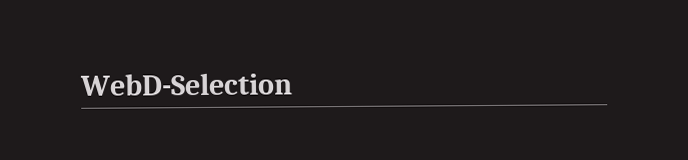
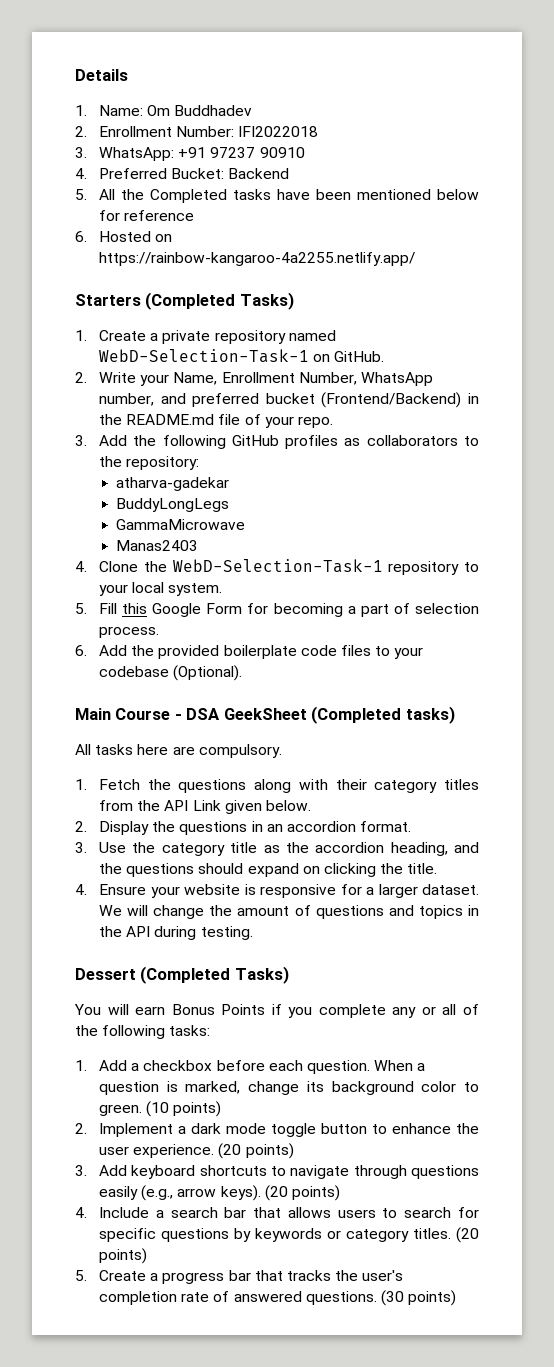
[79,72,293,96] WebD-Selection -> [75,69,128,81] [75,105,253,116] [75,126,319,137] [75,147,305,161] [75,168,290,179] [75,189,479,203] [99,210,195,221] [75,231,173,242] [99,252,416,266] [75,292,294,310] [75,330,336,344] [99,349,385,363] [75,372,433,386] [99,392,479,408] [99,414,333,428] [75,435,479,449] [99,456,200,470] [116,477,230,491] [116,498,230,512] [116,519,246,530] [116,540,199,551] [75,559,479,575] [99,582,223,596] [75,603,479,617] [99,626,160,638] [75,645,424,659] [99,665,243,681] [75,706,455,724] [75,744,282,758] [75,779,479,793] [99,800,311,814] [75,821,412,835] [75,842,479,856] [99,863,438,877] [75,884,479,898] [99,905,479,919] [99,926,253,940] [75,966,289,984] [74,1004,479,1018] [75,1025,211,1039] [75,1060,426,1074] [99,1081,479,1095] [99,1101,222,1117] [75,1123,479,1137] [99,1143,294,1159] [75,1165,479,1179] [99,1185,340,1201] [75,1207,479,1218] [99,1227,480,1243] [99,1248,148,1264] [75,1270,404,1284] [99,1290,457,1306] Details // 1. Name: Om Buddhadev // 2. Enrollment Number: IFI2022018 // 3. WhatsApp: +91 97237 90910 // 4. Preferred Bucket: Backend // 5. All the Completed tasks have been mentioned below for reference // 6. Hosted on https://rainbow-kangaroo-4a2255.netlify.app/ // Starters (Completed Tasks) // 1. Create a private repository named WebD-Selection-Task-1 on GitHub. // 2. Write your Name, Enrollment Number, WhatsApp number, and preferred bucket (Frontend/Backend) in the README.md file of your repo. // 3. Add the following GitHub profiles as collaborators to the repository: // atharva-gadekar // BuddyLongLegs // GammaMicrowave // Manas2403 // 4. Clone the WebD-Selection-Task-1 repository to your local system. // 5. Fill this Google Form for becoming a part of selection process. // 6. Add the provided boilerplate code files to your codebase (Optional). // Main Course - DSA GeekSheet (Completed tasks) // All tasks here are compulsory. // 1. Fetch the questions along with their category titles from the API Link given below. // 2. Display the questions in an accordion format. // 3. Use the category title as the accordion heading, and the questions should expand on clicking the title. // 4. Ensure your website is responsive for a larger dataset. We will change the amount of questions and topics in the API during testing. // Dessert (Completed Tasks) // You will earn Bonus Points if you complete any or all of the following tasks: // 1. Add a checkbox before each question. When a question is marked, change its background color to green. (10 points) // 2. Implement a dark mode toggle button to enhance the user experience. (20 points) // 3. Add keyboard shortcuts to navigate through questions easily (e.g., arrow keys). (20 points) // 4. Include a search bar that allows users to search for specific questions by keywords or category titles. (20 points) // 5. Create a progress bar that tracks the user's completion rate of answered questions. (30 points)

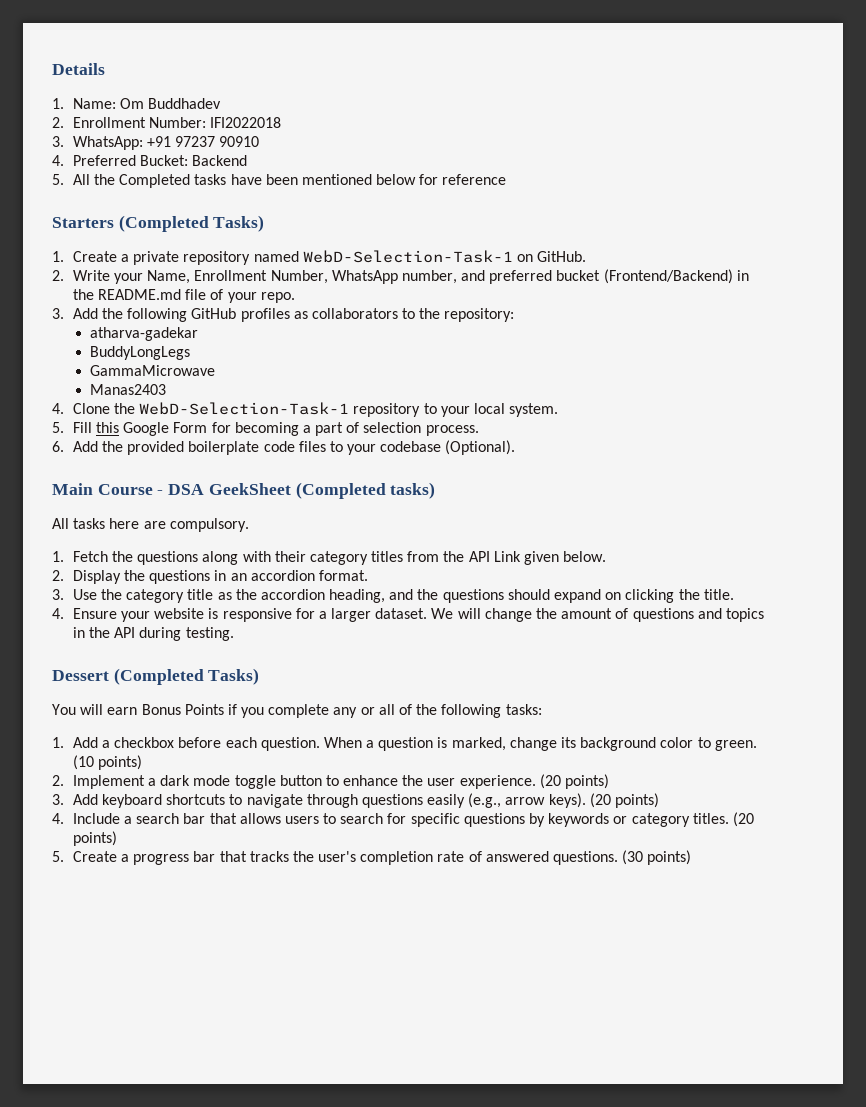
[75,231,173,242] [99,252,416,266] // 6. Hosted on https://rainbow-kangaroo-4a2255.netlify.app/ -> (507, 179) none

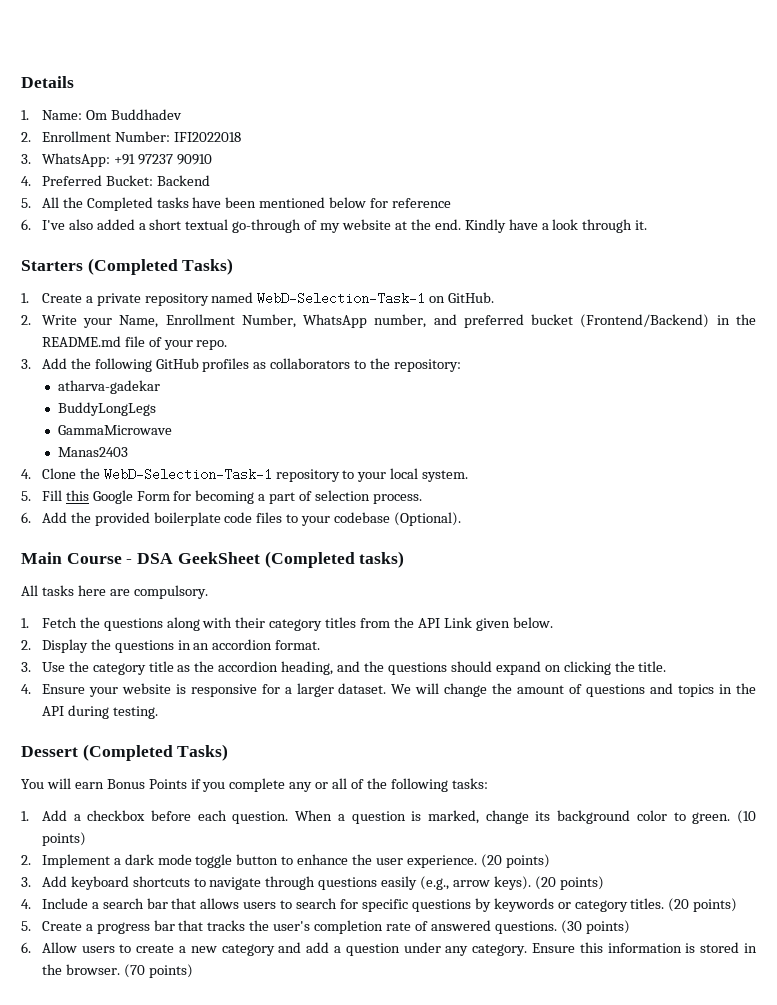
(507, 179) none -> [21,219,648,233] // 6. I've also added a short textual go-through of my website at the end. Kindly have a look through it.
(692, 857) none -> [21,942,757,956] [41,964,193,978] // 6. Allow users to create a new category and add a question under any category. Ensure this information is stored in the browser. (70 points)

